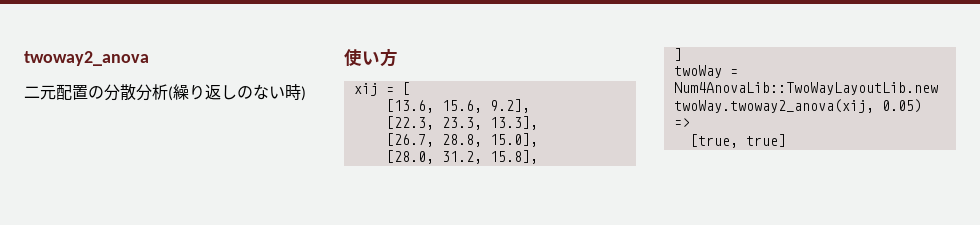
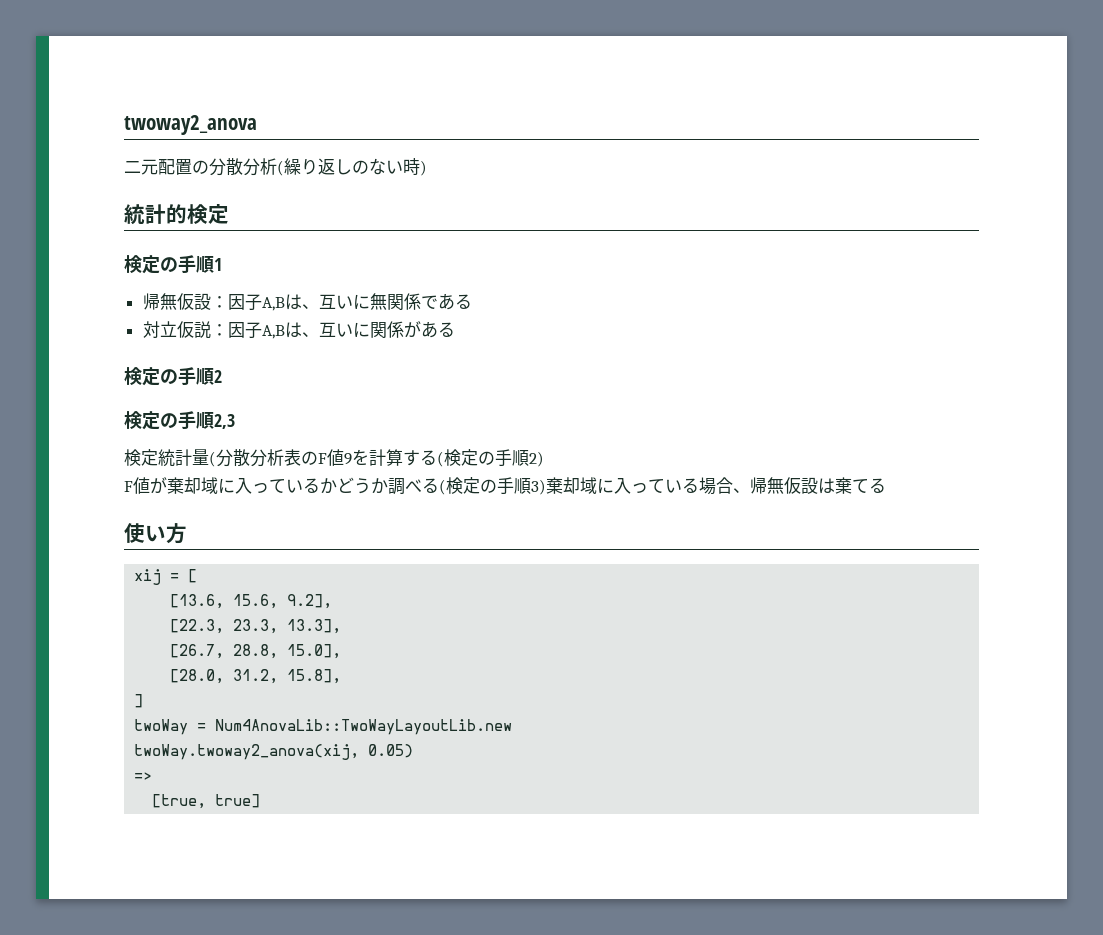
(306, 93) none -> [124,204,229,225] [124,255,222,274] [142,293,472,311] [142,321,455,339] [124,367,222,386] [124,411,235,430] [124,449,544,467] [124,477,886,495] // 統計的検定 // 検定の手順1 // 帰無仮設：因子A,Bは、互いに無関係である // 対立仮説：因子A,Bは、互いに関係がある // 検定の手順2 // 検定の手順2,3 // 検定統計量(分散分析表のF値9を計算する(検定の手順2) // F値が棄却域に入っているかどうか調べる(検定の手順3)棄却域に入っている場合、帰無仮設は棄てる

